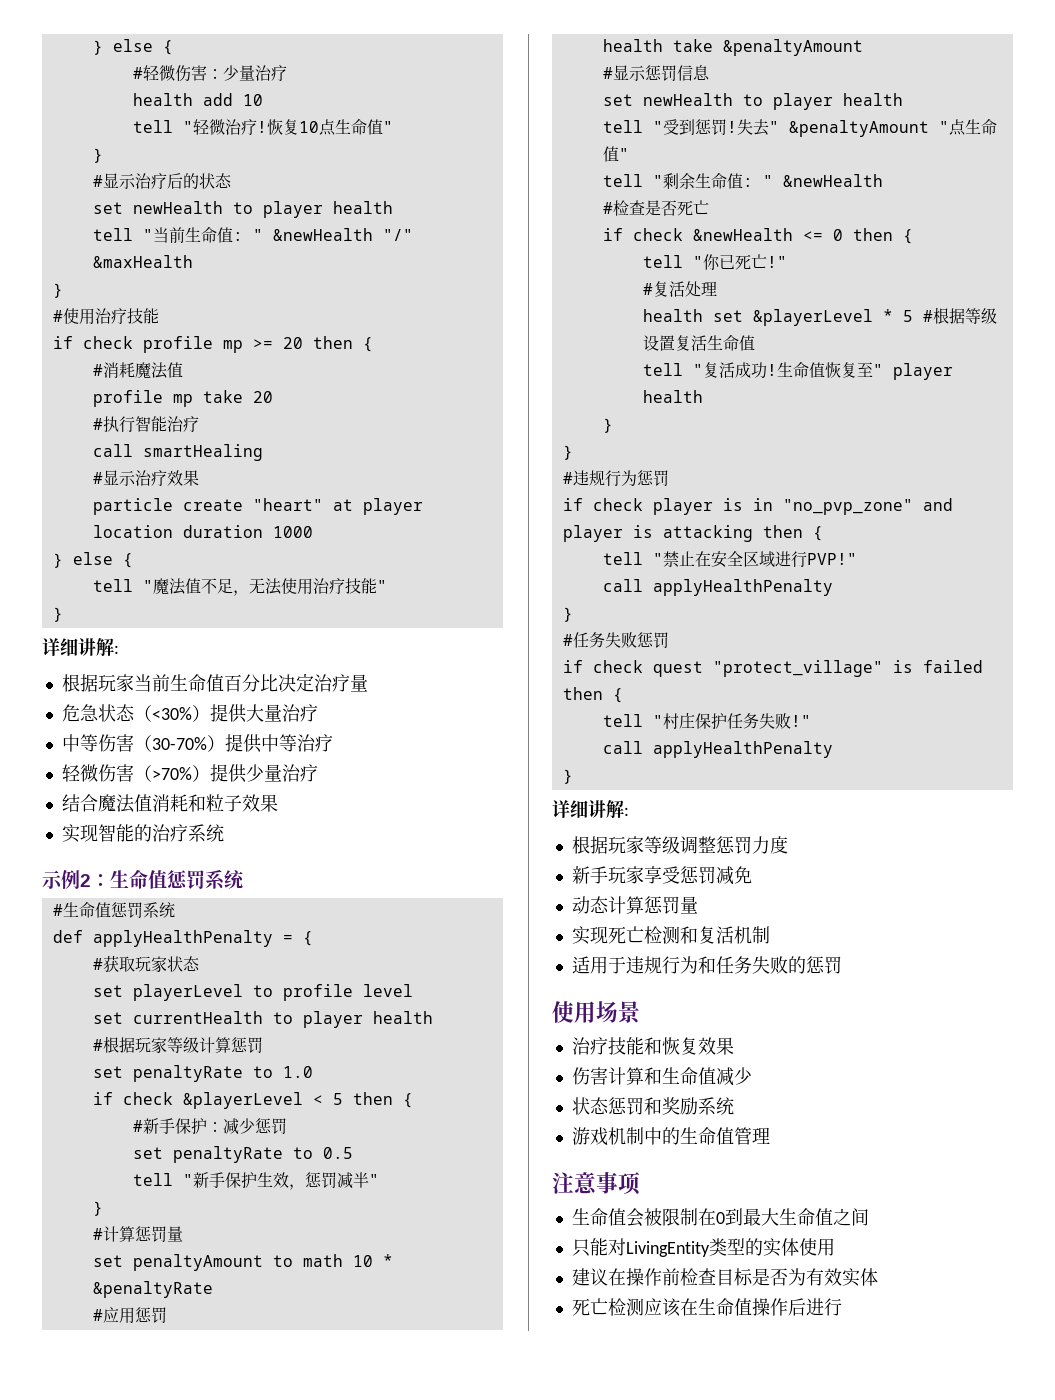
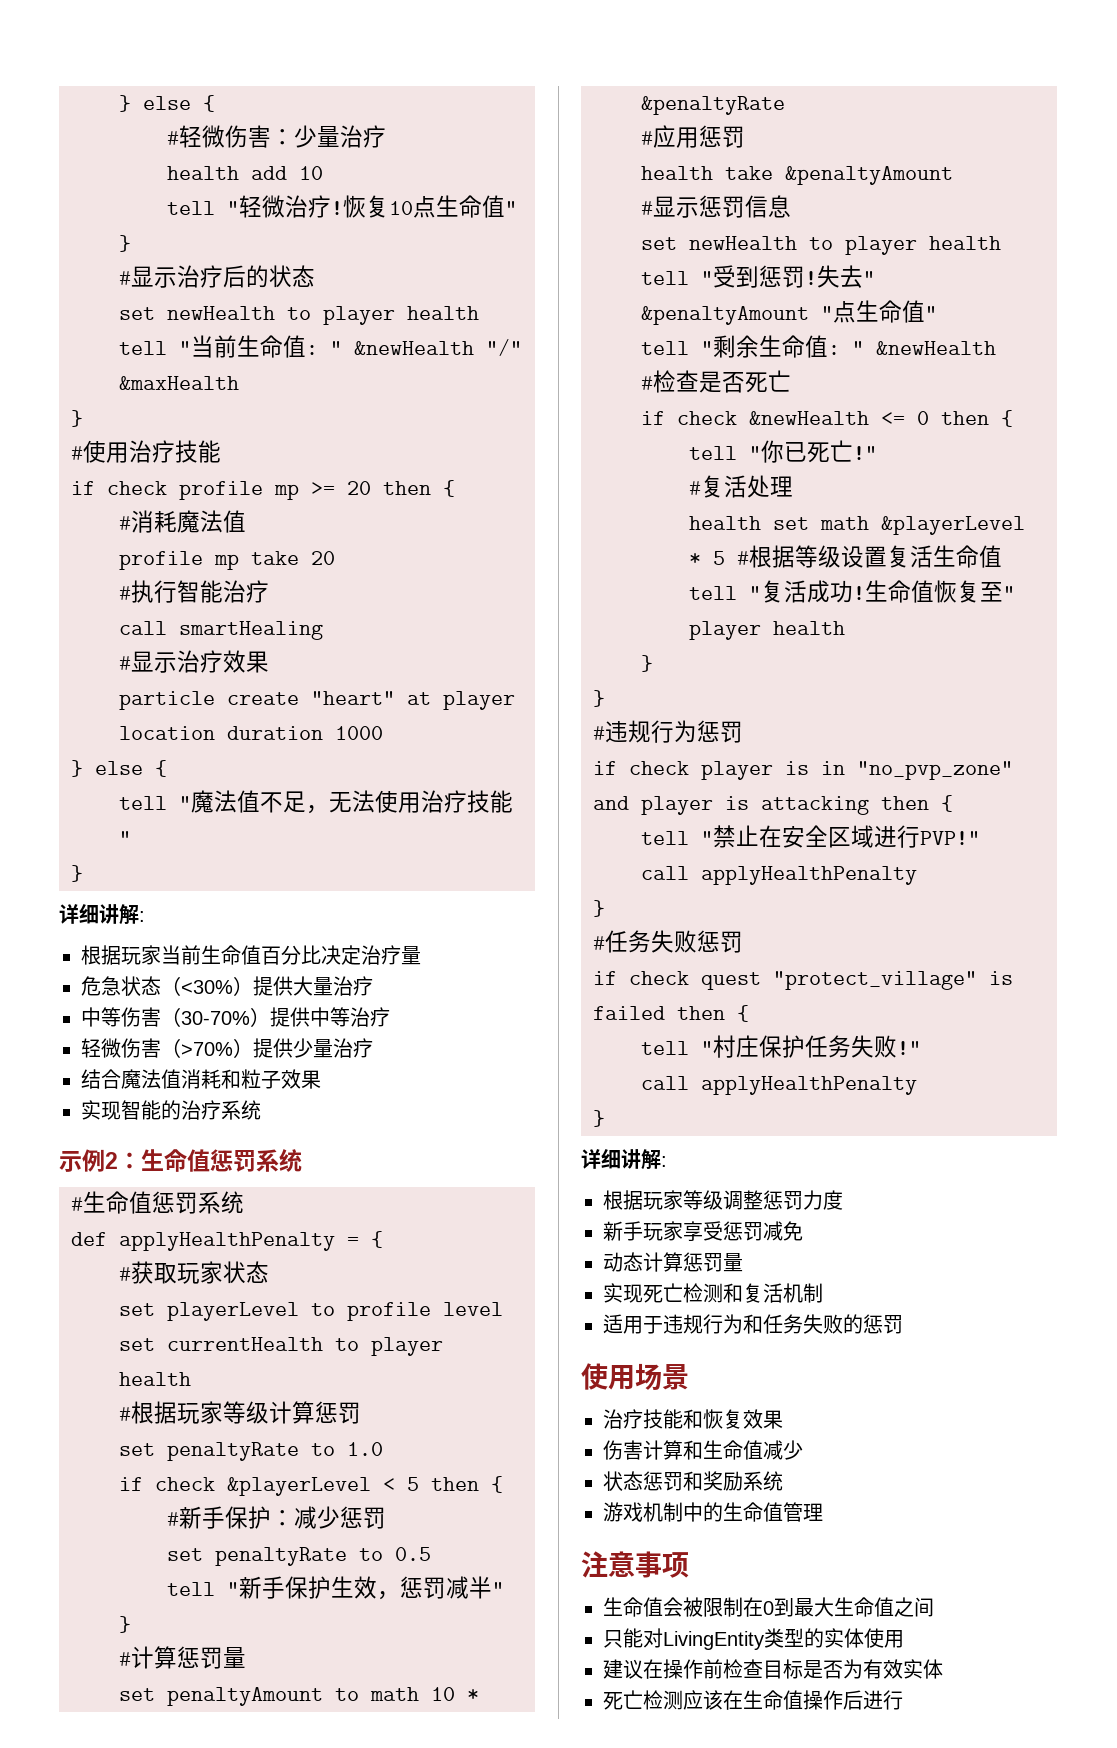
(743, 316) none -> [820,516,869,530] math

